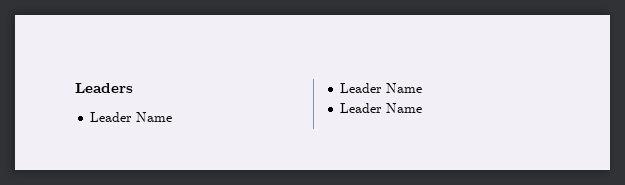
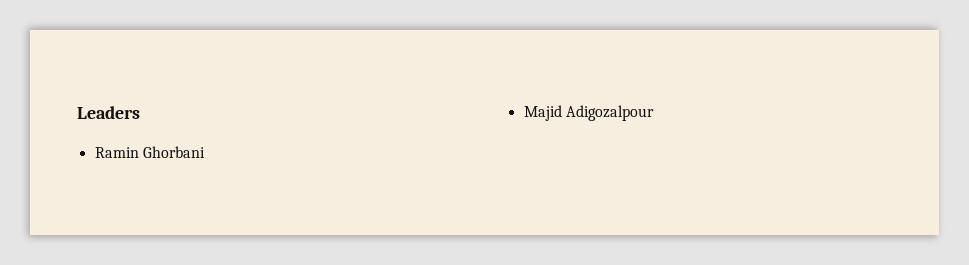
[90,112,173,122] [340,83,423,93] [340,103,423,113] Leader Name // Leader Name // Leader Name -> [94,146,205,158] [523,105,654,121] Ramin Ghorbani // Majid Adigozalpour

